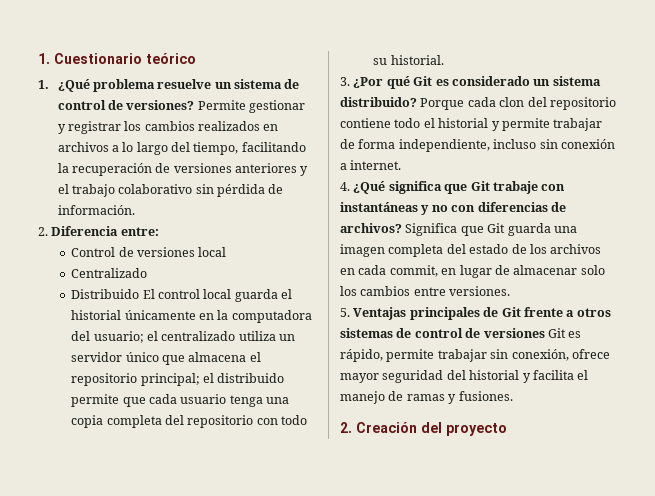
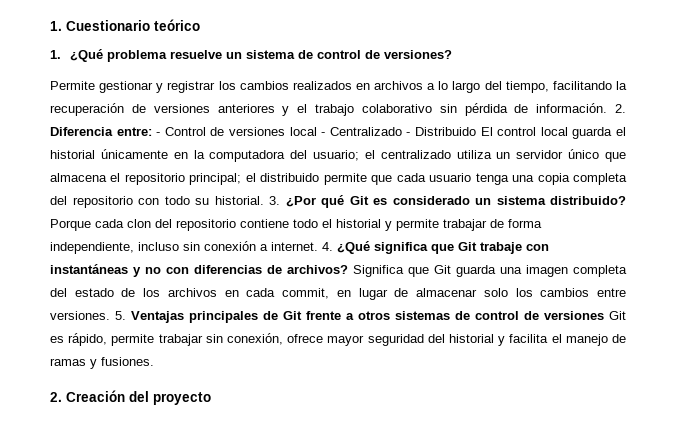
(195, 105) none -> (453, 54) //
(135, 210) // -> (608, 108) none
(159, 231) // -> [156,132,161,136] -
(227, 252) // -> [321,132,326,136] -
(148, 273) // -> [406,132,411,136] -
(444, 60) // -> (264, 200) none
(402, 165) // -> (318, 246) none
(511, 291) // -> (110, 315) none

